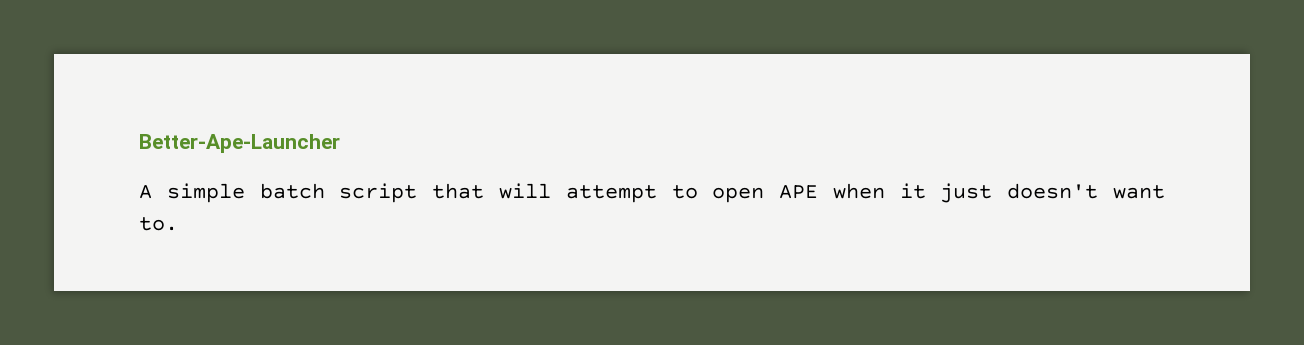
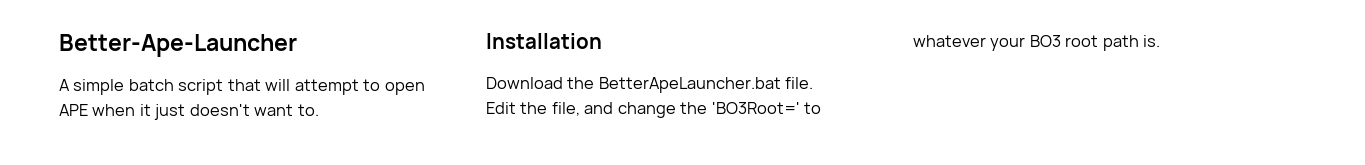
(178, 224) none -> [486,33,602,49] [486,77,814,93] [486,102,822,118] [913,35,1161,51] // Installation // Download the BetterApeLauncher.bat file. // Edit the file, and change the 'BO3Root=' to whatever your BO3 root path is.

